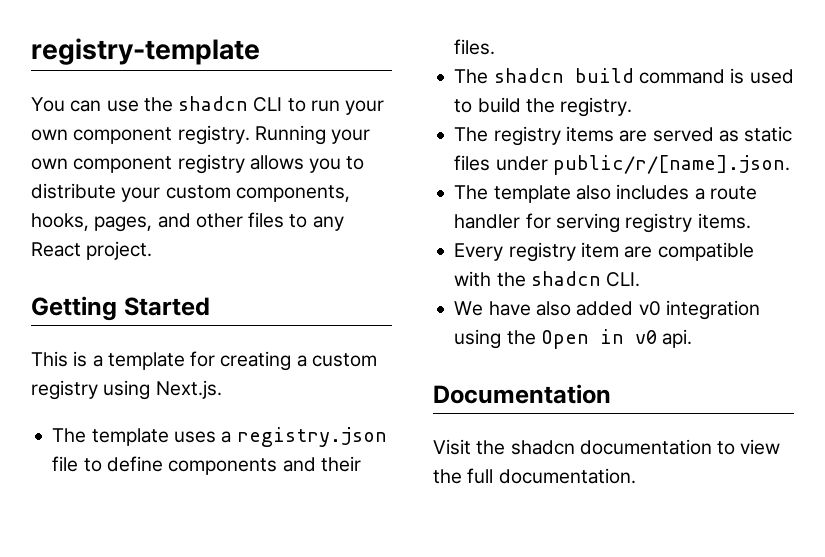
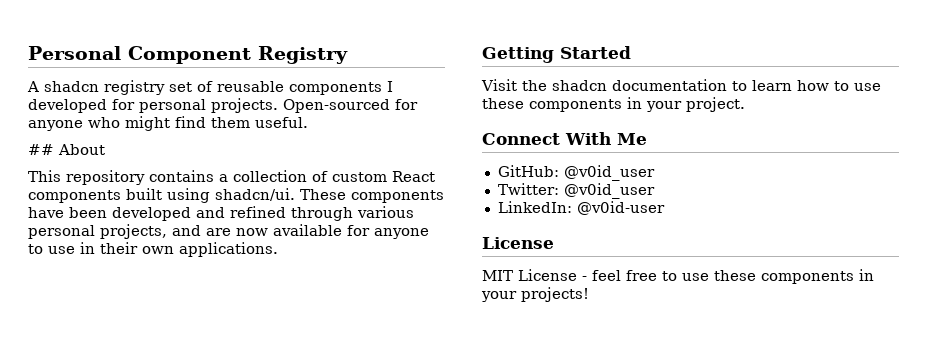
[31,38,260,65] [31,96,385,115] [31,125,371,145] [31,154,365,174] [31,183,350,202] [31,212,344,232] [31,241,153,260] [31,296,210,321] [31,351,377,371] [31,380,222,400] [52,427,387,447] [52,456,361,475] [454,39,496,55] [454,68,794,84] [454,97,633,117] [454,126,793,146] [454,155,790,175] [454,184,757,203] [454,213,751,233] [454,242,754,262] [454,271,641,287] [454,300,760,320] [454,329,693,349] [433,384,611,404] registry-template // You can use the shadcn CLI to run your own component registry. Running your own component registry allows you to distribute your custom components, hooks, pages, and other files to any React project. // Getting Started // This is a template for creating a custom registry using Next.js. // The template uses a registry.json file to define components and their files. // The shadcn build command is used to build the registry. // The registry items are served as static files under public/r/[name].json. // The template also includes a route handler for serving registry items. // Every registry item are compatible with the shadcn CLI. // We have also added v0 integration using the Open in v0 api. // Documentation -> [28,46,348,64] [27,80,393,95] [28,98,418,113] [28,116,308,131] [28,144,105,155] [28,170,435,185] [28,188,444,203] [28,206,414,221] [28,224,429,239] [28,242,278,257] [482,46,631,63] Personal Component Registry // A shadcn registry set of reusable components I developed for personal projects. Open-sourced for anyone who might find them useful. // ## About // This repository contains a collection of custom React components built using shadcn/ui. These components have been developed and refined through various personal projects, and are now available for anyone to use in their own applications. // Getting Started
[740,439,781,455] [433,468,636,484] view the full documentation. -> [752,80,881,91] [482,97,745,112] [482,132,647,145] [497,165,655,181] [497,183,655,199] [497,201,665,215] [482,237,554,249] [482,269,874,284] [481,287,589,302] learn how to use these components in your project. // Connect With Me // GitHub: @v0id_user // Twitter: @v0id_user // LinkedIn: @v0id-user // License // MIT License - feel free to use these components in your projects!

